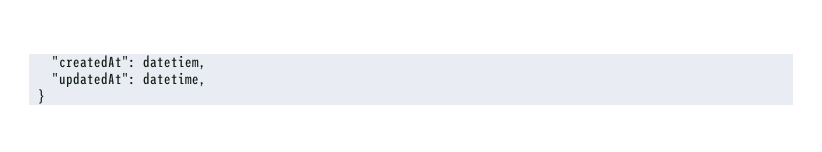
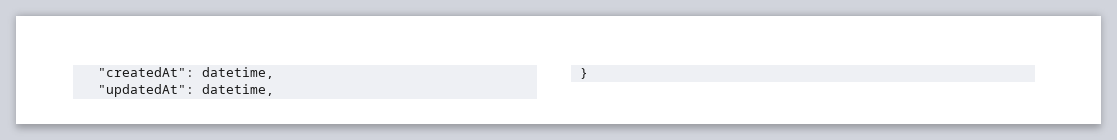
[143,55,207,70] datetiem, -> [201,67,274,79] datetime,

